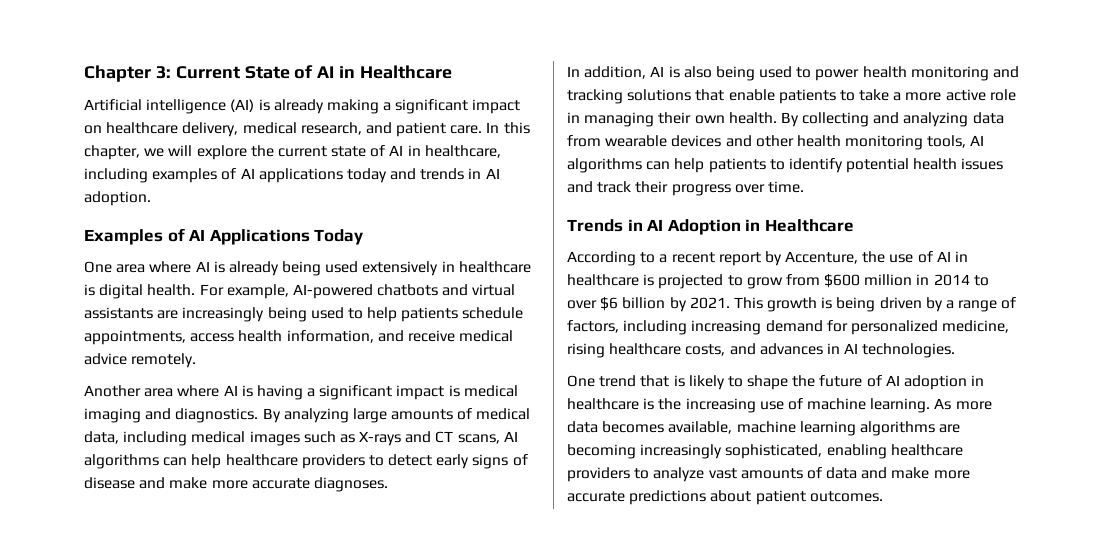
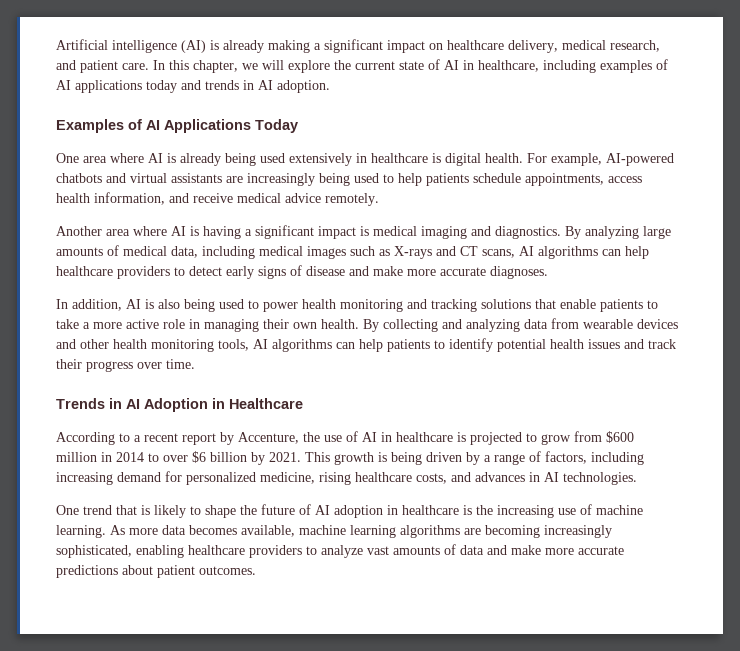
[84,65,453,82] Chapter 3: Current State of AI in Healthcare // -> (56, 44) none

